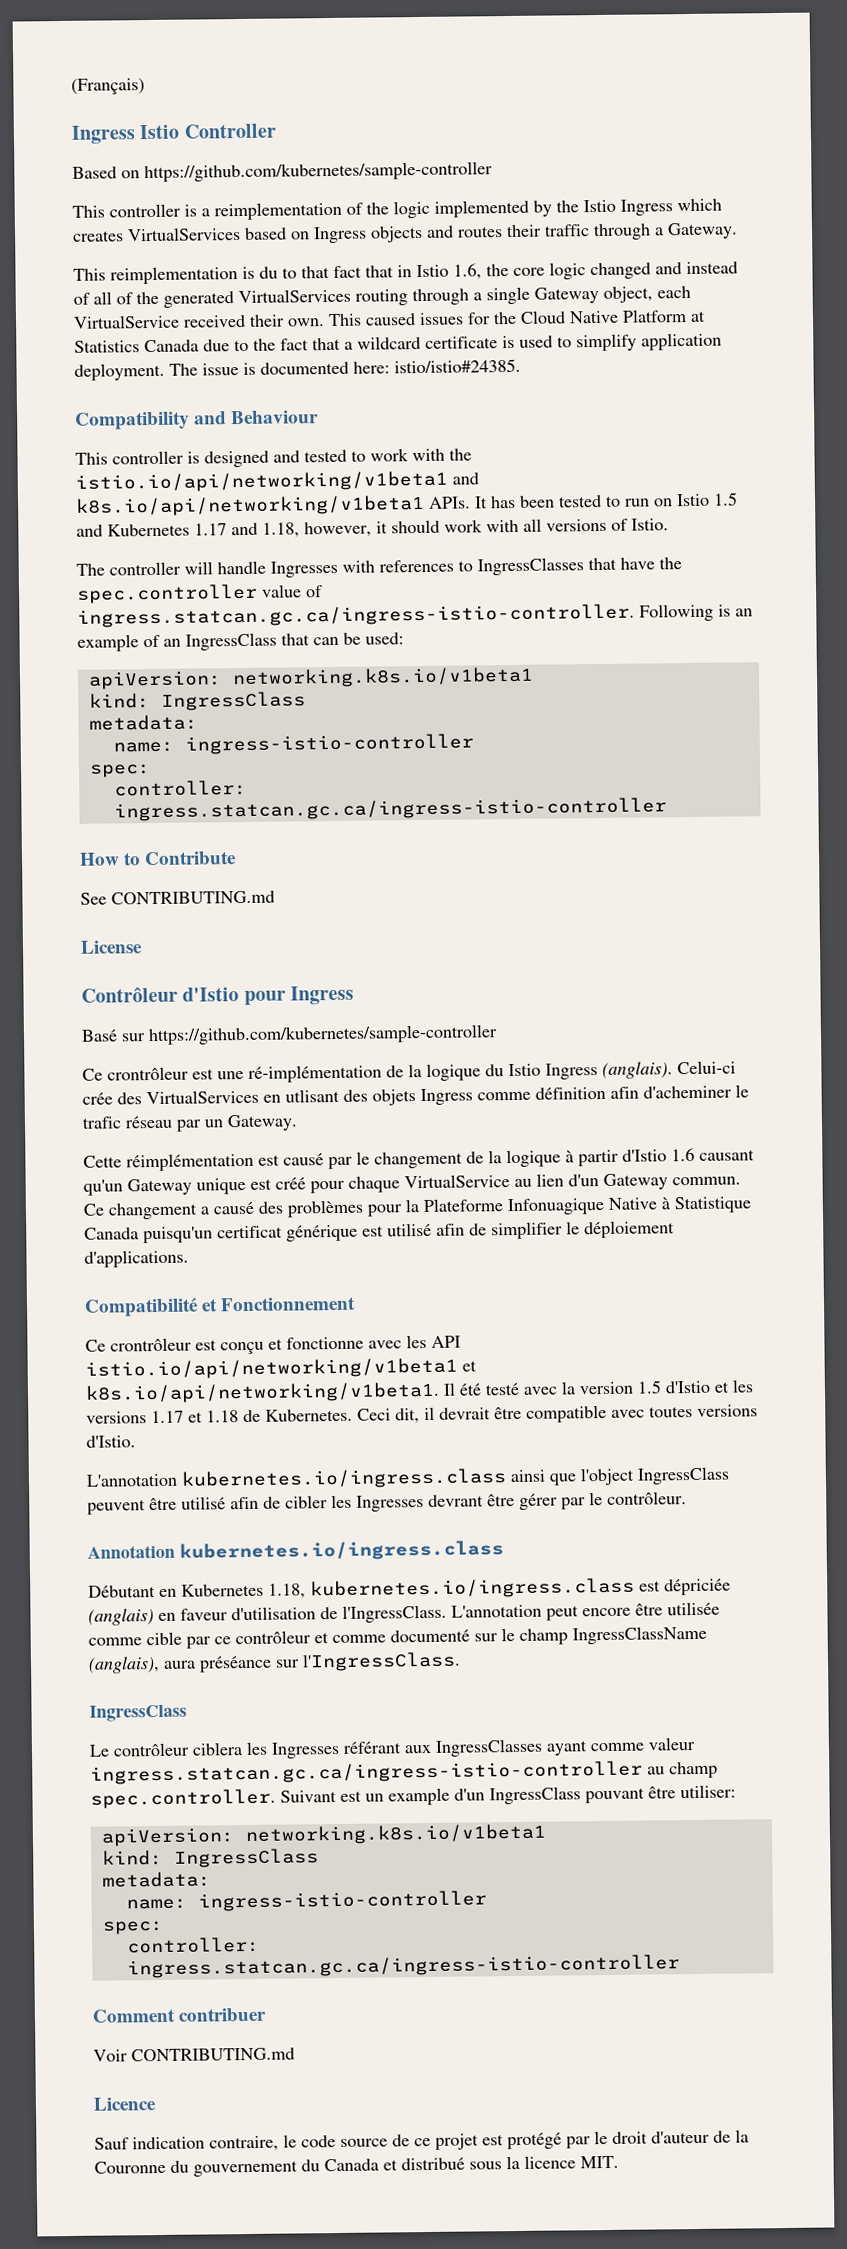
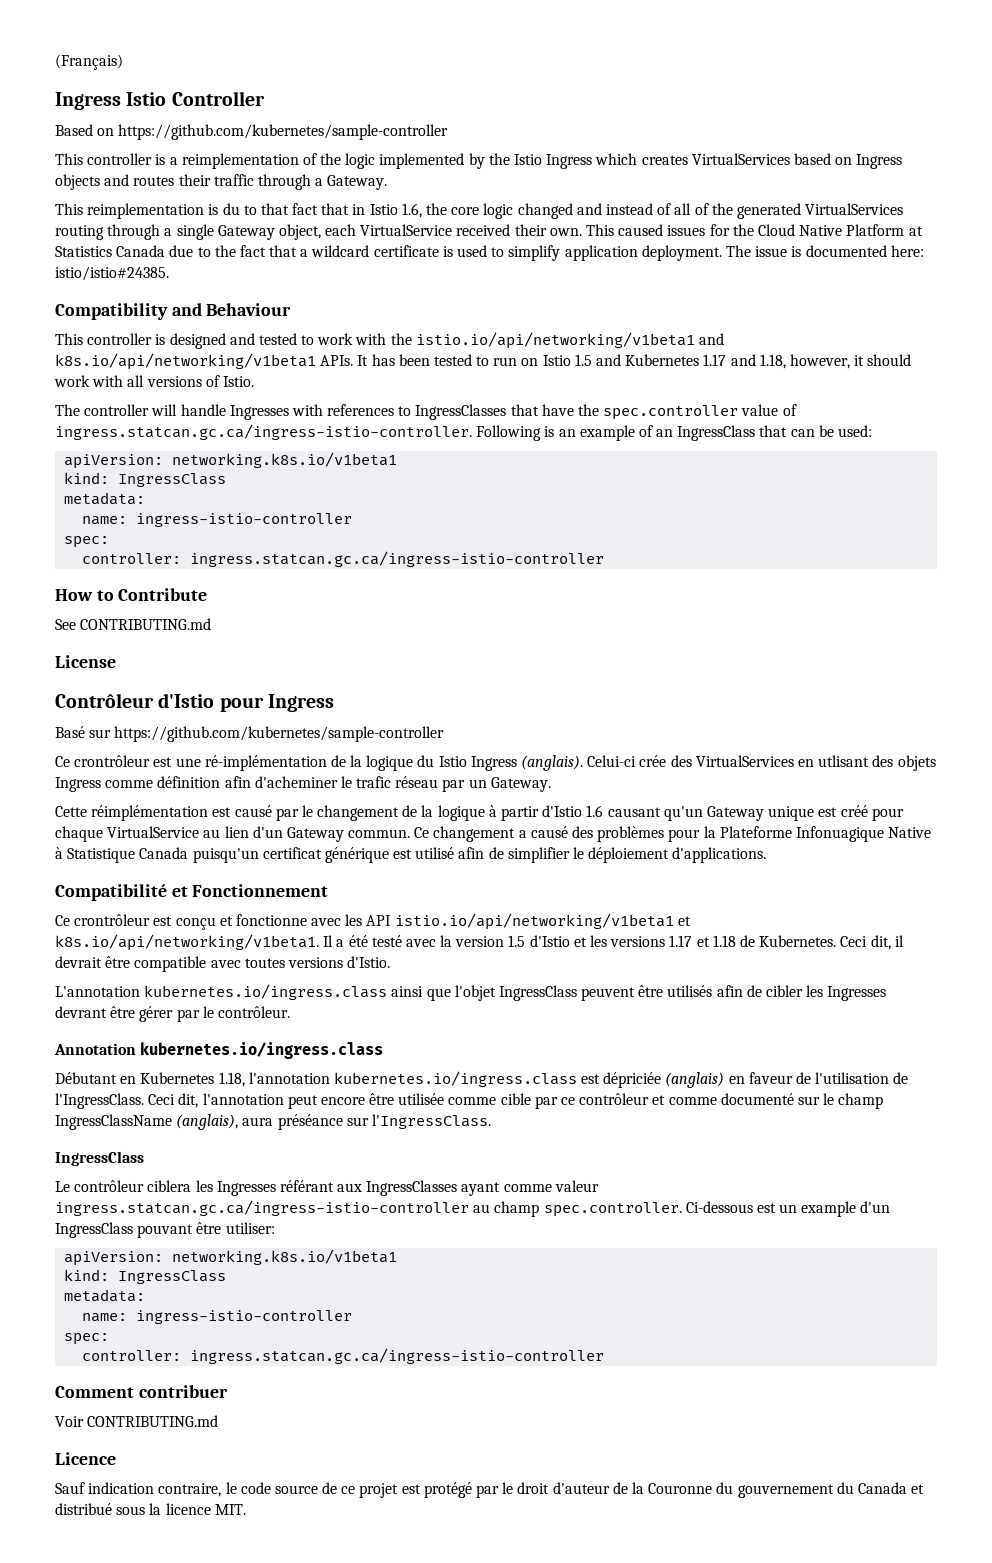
(456, 1389) none -> [336,939,345,947] a
[580,1467,635,1486] l'object -> [454,985,496,1001] l'objet
[181,1496,226,1510] utilisé -> [667,985,713,997] utilisés
(306, 1591) none -> [248,1072,330,1084] l'annotation
[231,1604,542,1623] d'utilisation de l'IngressClass. L'annotation -> [796,1072,909,1084] [55,1093,284,1109] de l'utilisation de l'IngressClass. Ceci dit, l'annotation
[280,1790,337,1803] Suivant -> [685,1201,753,1213] Ci-dessous

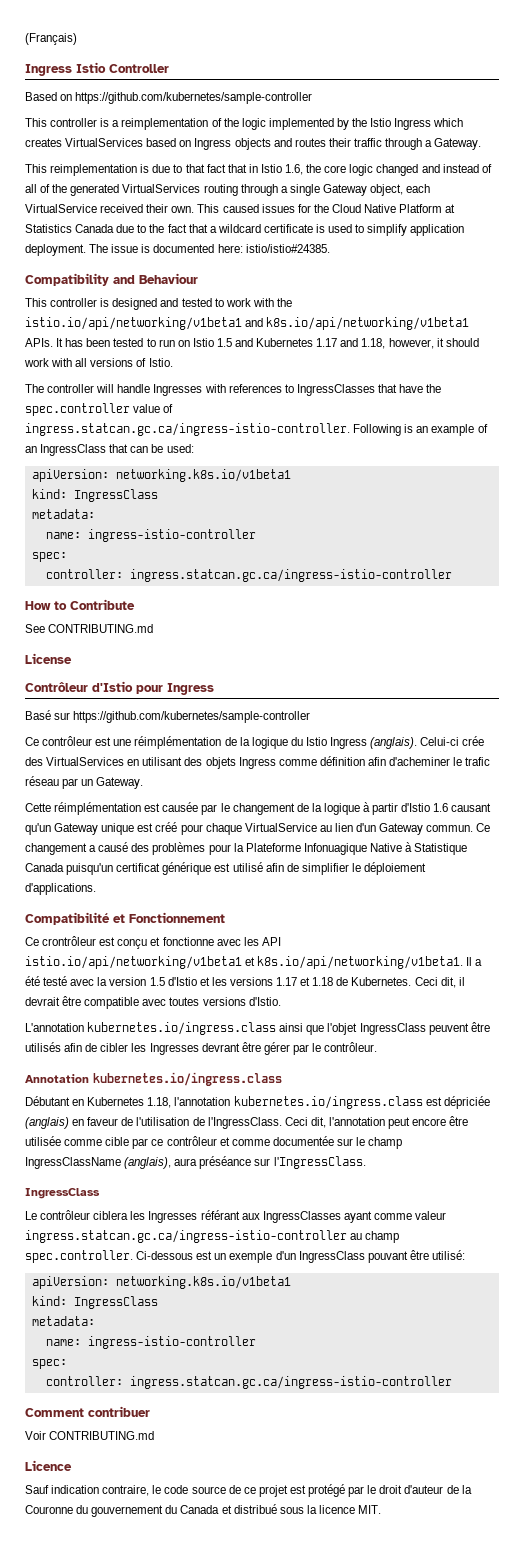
[222,203,240,215] du -> [152,164,171,173] due
[74,755,151,767] crontrôleur -> [42,736,93,746] contrôleur
[204,755,327,771] ré-implémentation -> [134,736,222,749] réimplémentation
[818,755,870,767] utlisant -> [142,757,183,766] utilisant
[234,805,272,817] causé -> [162,802,199,812] causée
[720,1093,794,1105] documenté -> [272,1136,334,1146] documentée
[801,1201,857,1217] example -> [229,1251,273,1263] exemple
[225,1222,275,1234] utiliser: -> [431,1250,465,1260] utilisé:

